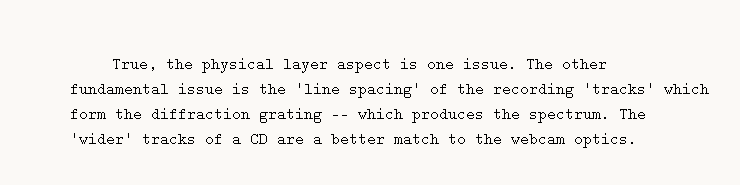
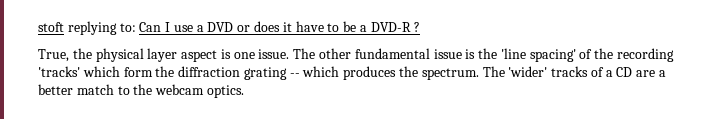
(112, 64) none -> [38,21,421,35] stoft replying to: Can I use a DVD or does it have to be a DVD-R ? //

